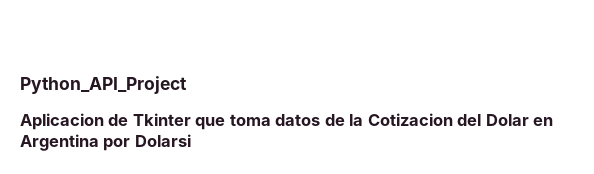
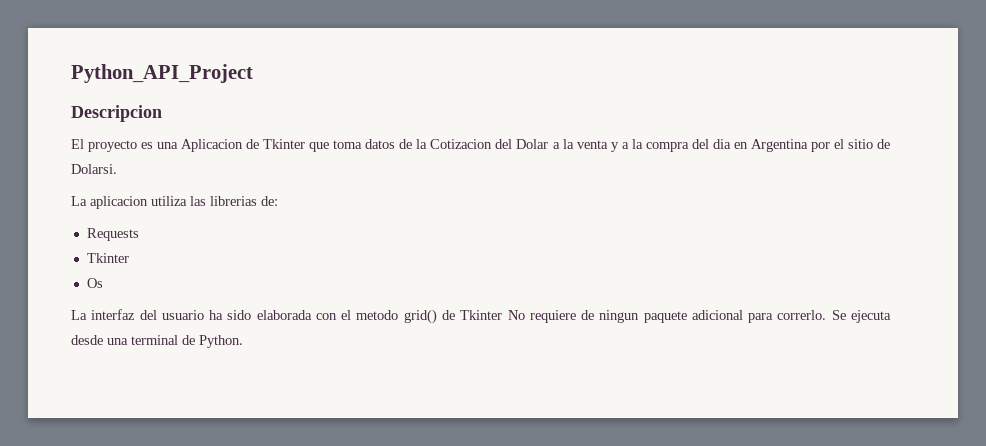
(187, 85) none -> [71,105,162,122] [71,139,179,152] Descripcion // El proyecto es una
[533,117,554,126] [20,134,191,151] en Argentina por Dolarsi -> [552,139,891,152] [71,164,117,174] [71,196,278,209] [86,228,139,241] [86,253,129,263] [86,278,103,288] [71,309,891,324] [71,335,243,348] a la venta y a la compra del dia en Argentina por el sitio de Dolarsi. // La aplicacion utiliza las librerias de: // Requests // Tkinter // Os // La interfaz del usuario ha sido elaborada con el metodo grid() de Tkinter No requiere de ningun paquete adicional para correrlo. Se ejecuta desde una terminal de Python.

